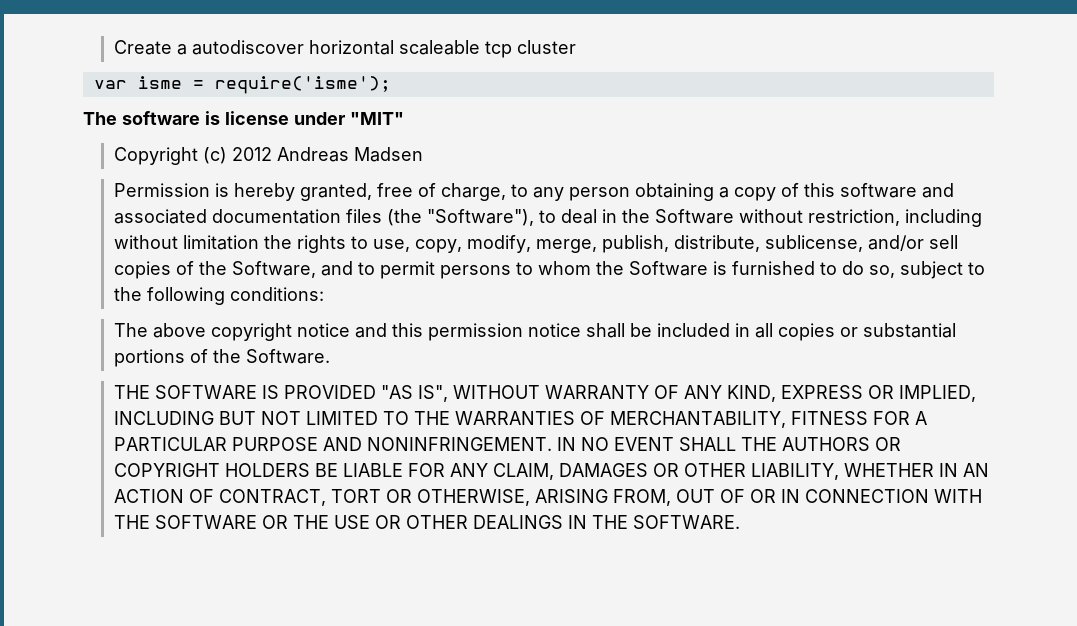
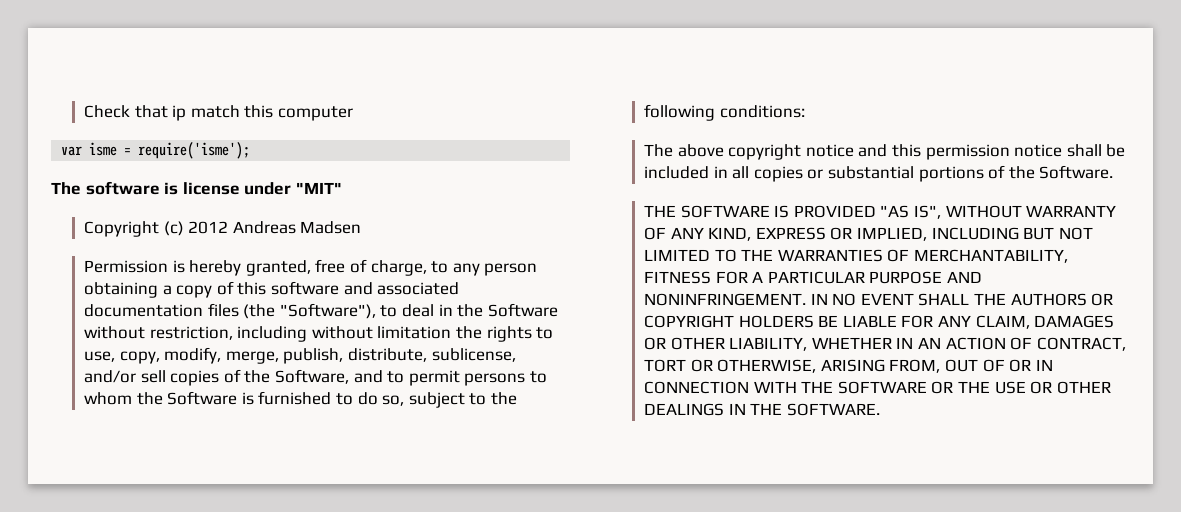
[113,40,576,58] Create a autodiscover horizontal scaleable tcp cluster -> [84,105,354,121] Check that ip match this computer

